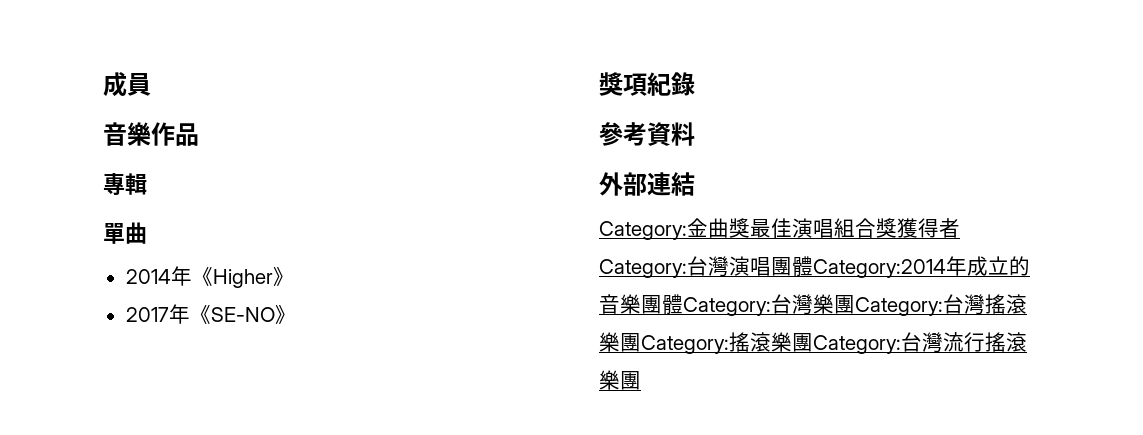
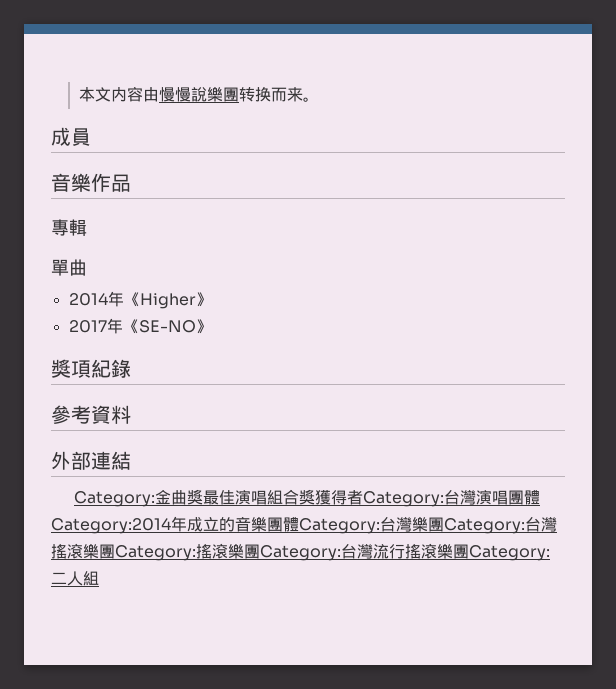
(103, 84) none -> [79,86,320,102] 本文内容由慢慢說樂團转换而来。 //
(641, 380) none -> [469,545,550,561] [51,571,99,586] Category:二人組

